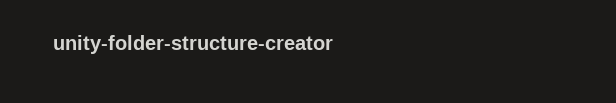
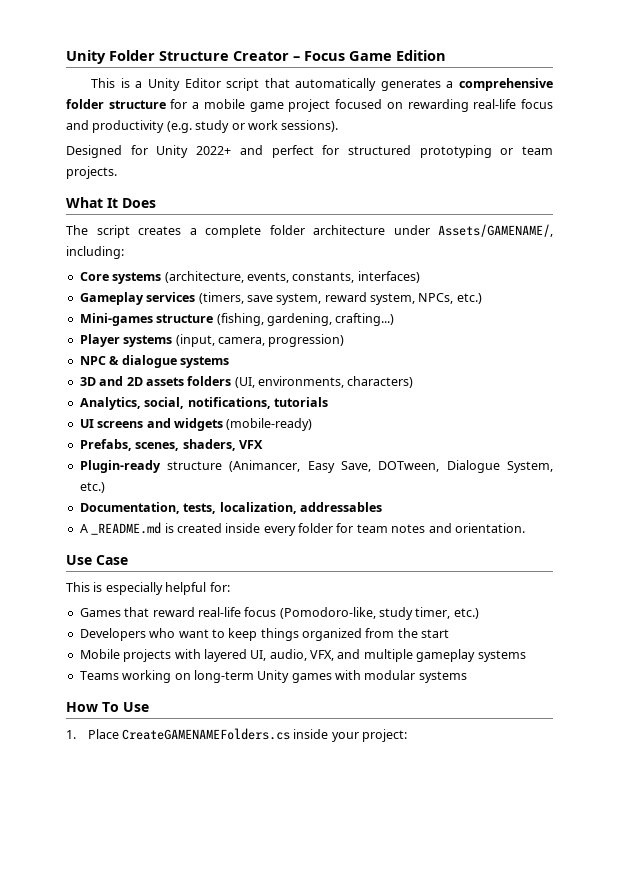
[53,35,333,54] unity-folder-structure-creator -> [66,50,446,64] [91,78,553,91] [66,99,554,112] [66,120,339,133] [66,145,553,158] [66,166,117,179] [66,197,156,208] [66,224,553,238] [66,246,124,259] [79,271,420,284] [79,292,482,305] [79,313,395,326] [79,334,345,347] [79,355,229,368] [79,376,414,388] [79,397,328,410] [79,418,313,431] [79,439,263,451] [79,460,553,473] [79,482,105,493] [79,502,382,514] [79,522,525,536] [66,555,128,565] [66,582,230,595] [79,607,479,620] [79,628,450,641] [79,649,526,662] [79,670,467,683] [66,702,149,712] [66,728,408,742] Unity Folder Structure Creator – Focus Game Edition // This is a Unity Editor script that automatically generates a comprehensive folder structure for a mobile game project focused on rewarding real-life focus and productivity (e.g. study or work sessions). // Designed for Unity 2022+ and perfect for structured prototyping or team projects. // What It Does // The script creates a complete folder architecture under Assets/GAMENAME/, including: // Core systems (architecture, events, constants, interfaces) // Gameplay services (timers, save system, reward system, NPCs, etc.) // Mini-games structure (fishing, gardening, crafting...) // Player systems (input, camera, progression) // NPC & dialogue systems // 3D and 2D assets folders (UI, environments, characters) // Analytics, social, notifications, tutorials // UI screens and widgets (mobile-ready) // Prefabs, scenes, shaders, VFX // Plugin-ready structure (Animancer, Easy Save, DOTween, Dialogue System, etc.) // Documentation, tests, localization, addressables // A _README.md is created inside every folder for team notes and orientation. // Use Case // This is especially helpful for: // Games that reward real-life focus (Pomodoro-like, study timer, etc.) // Developers who want to keep things organized from the start // Mobile projects with layered UI, audio, VFX, and multiple gameplay systems // Teams working on long-term Unity games with modular systems // How To Use // 1. Place CreateGAMENAMEFolders.cs inside your project:

